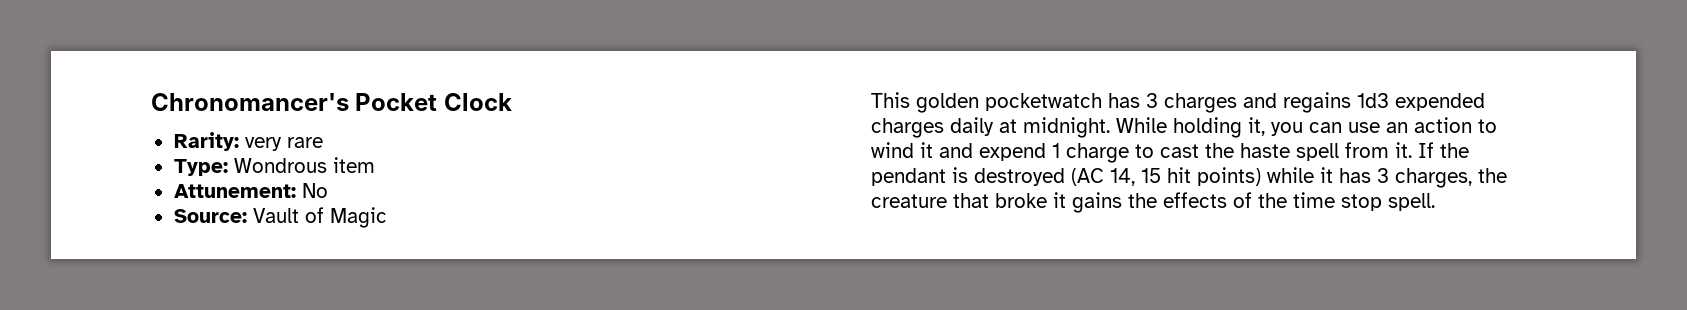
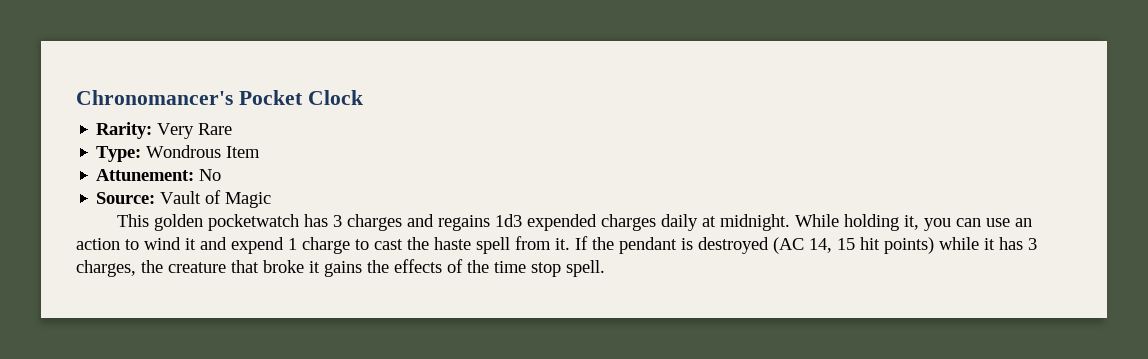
[244,137,323,151] very rare -> [157,123,233,139] Very Rare
[332,157,375,173] item -> [226,146,261,158] Item

